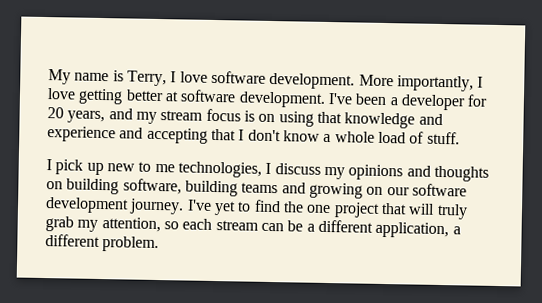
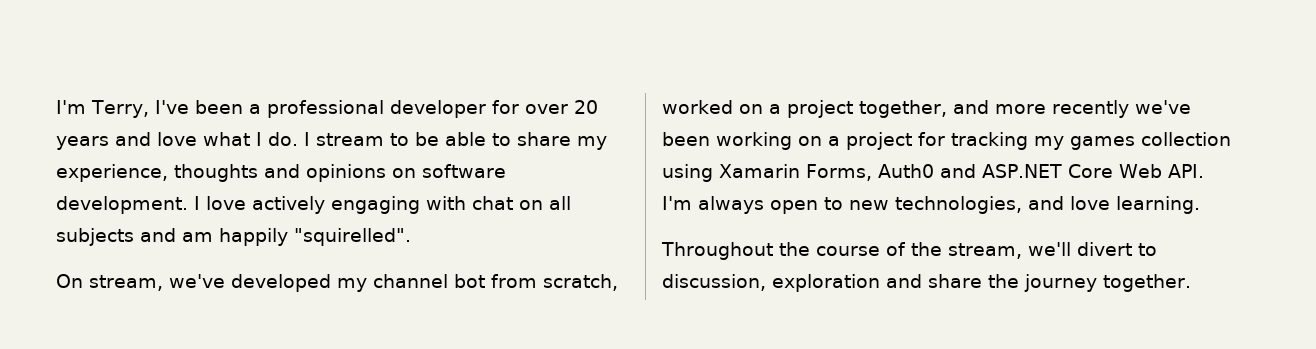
[48,69,484,92] [47,88,326,108] My name is Terry, I love software development. More importantly, I love getting better at software development. -> [56,100,149,118] I'm Terry,
(398, 101) none -> [266,100,384,118] professional
[47,107,443,129] [47,126,460,145] [46,159,489,182] [46,178,467,199] [45,197,468,220] [45,216,461,239] [45,234,160,253] 20 years, and my stream focus is on using that knowledge and experience and accepting that I don't know a whole load of stuff. // I pick up new to me technologies, I discuss my opinions and thoughts on building software, building teams and growing on our software development journey. I've yet to find the one project that will truly grab my attention, so each stream can be a different application, a different problem. -> [524,100,598,114] [56,132,607,150] [56,164,506,182] [56,196,571,214] [56,228,411,246] [56,274,618,292] [662,100,1191,118] [662,132,1231,150] [662,164,1204,182] [662,196,1200,214] [661,242,1157,260] [662,274,1191,292] over 20 years and love what I do. I stream to be able to share my experience, thoughts and opinions on software development. I love actively engaging with chat on all subjects and am happily "squirelled". // On stream, we've developed my channel bot from scratch, worked on a project together, and more recently we've been working on a project for tracking my games collection using Xamarin Forms, Auth0 and ASP.NET Core Web API. I'm always open to new technologies, and love learning. // Throughout the course of the stream, we'll divert to discussion, exploration and share the journey together.

